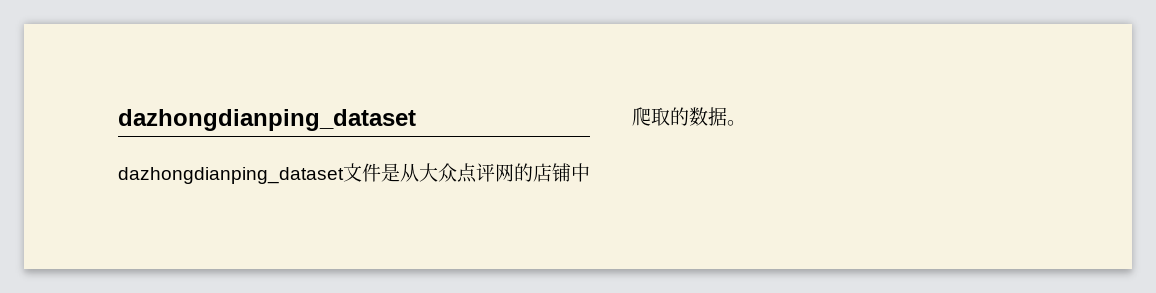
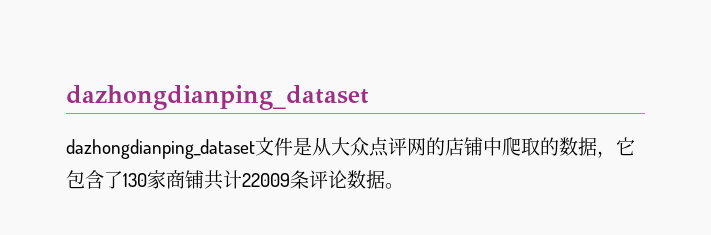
(727, 116) none -> [597,137,635,158] [66,170,385,190] ，它包含了130家商铺共计22009条评论数据

